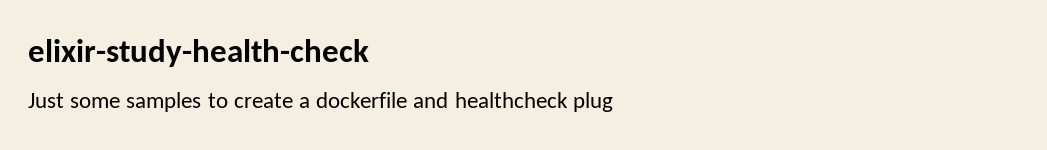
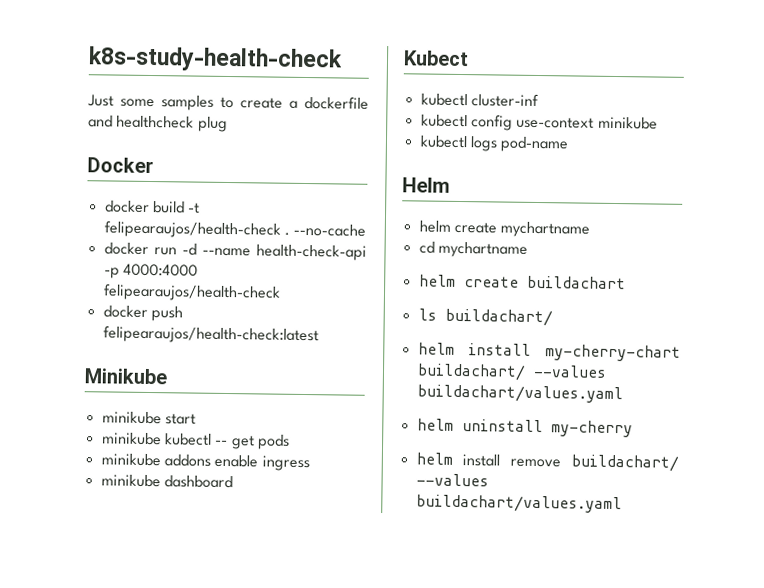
[28,39,369,67] elixir-study-health-check -> [88,46,343,73] k8s-study-health-check
(613, 102) none -> [87,157,154,174] [104,200,201,214] [103,220,367,239] [103,242,367,261] [103,263,198,279] [102,283,281,302] [102,305,183,322] [102,325,319,345] [84,368,168,385] [101,411,196,425] [101,432,290,450] [100,453,310,472] [100,474,233,489] [403,50,469,67] [420,93,539,108] [420,114,658,131] [419,135,570,153] [402,177,450,193] [418,220,591,238] [418,241,528,258] [418,274,626,290] [417,308,553,327] [417,342,681,362] [416,363,607,381] [416,384,623,404] [416,418,633,438] [415,452,679,472] [415,473,489,487] [415,494,622,514] // Docker // docker build -t felipearaujos/health-check . --no-cache // docker run -d --name health-check-api -p 4000:4000 felipearaujos/health-check // docker push felipearaujos/health-check:latest // Minikube // minikube start // minikube kubectl -- get pods // minikube addons enable ingress // minikube dashboard // Kubect // kubectl cluster-inf // kubectl config use-context minikube // kubectl logs pod-name // Helm // helm create mychartname // cd mychartname // helm create buildachart // ls buildachart/ // helm install my-cherry-chart buildachart/ --values buildachart/values.yaml // helm uninstall my-cherry // helm install remove buildachart/ --values buildachart/values.yaml

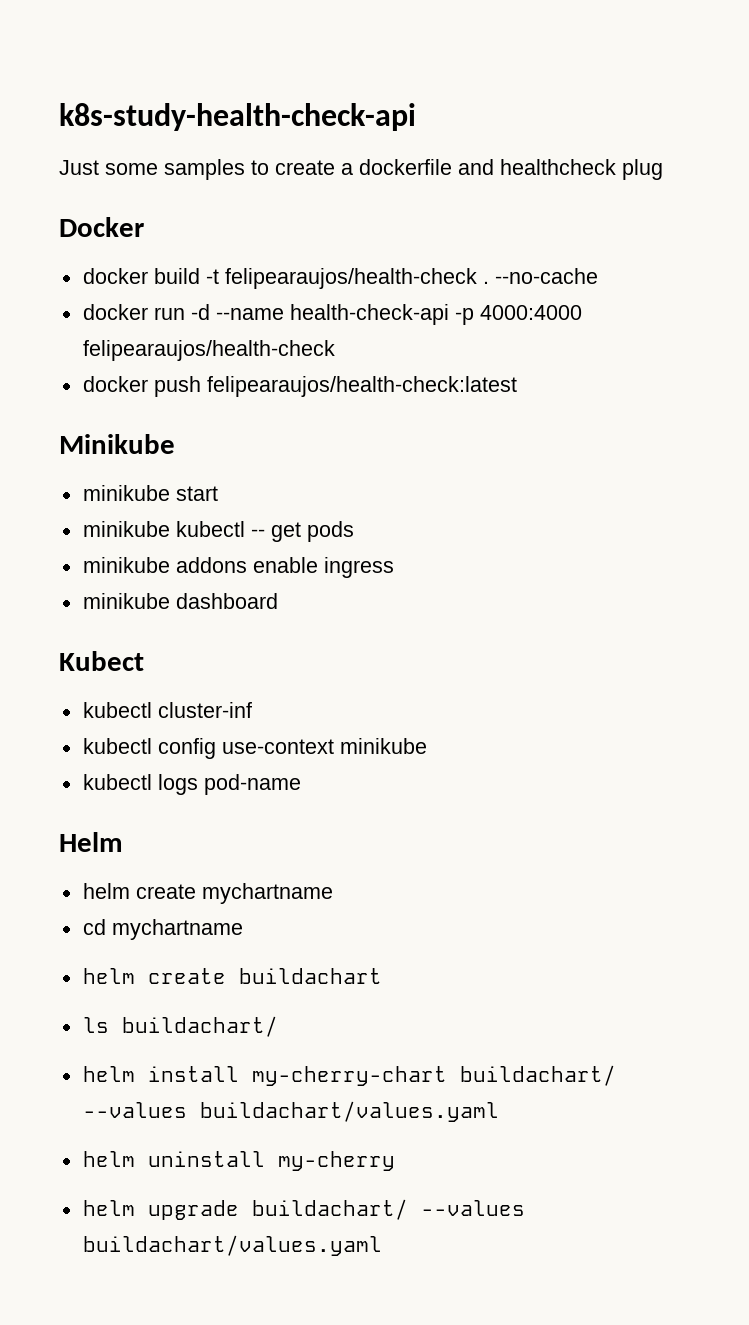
[88,46,343,73] k8s-study-health-check -> [59,103,416,131] k8s-study-health-check-api
[462,454,562,468] install remove -> [147,1200,239,1220] upgrade

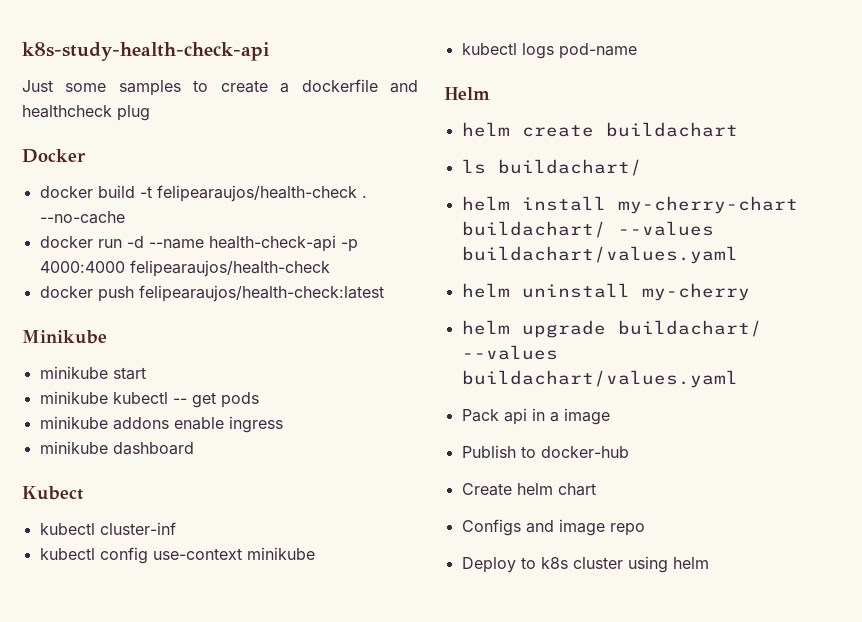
[82,883,333,904] [82,919,243,940] // helm create mychartname // cd mychartname -> (490, 93) none
(382, 1245) none -> [461,408,610,425] [461,445,629,458] [461,483,596,496] [461,519,645,536] [461,556,709,573] // Pack api in a image // Publish to docker-hub // Create helm chart // Configs and image repo // Deploy to k8s cluster using helm

